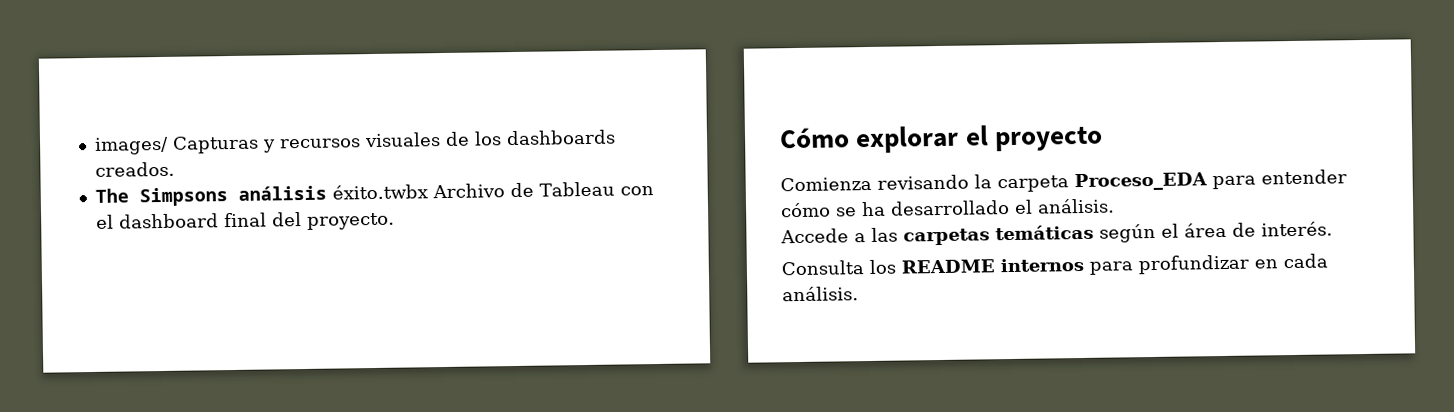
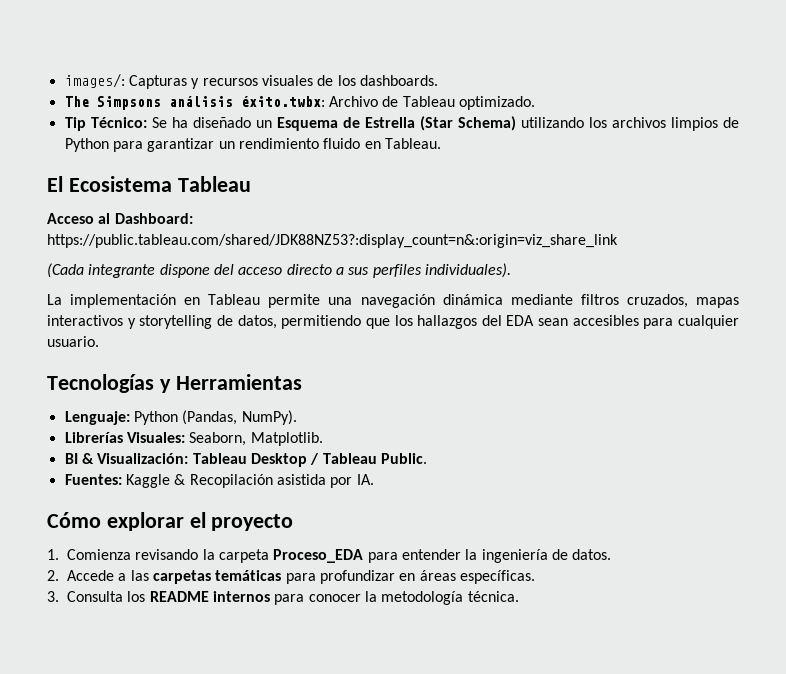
[93,136,169,155] images/ -> [64,73,125,88] images/:
[505,129,616,146] [94,161,175,177] dashboards creados. -> [359,75,438,86] dashboards.
[331,184,428,200] éxito.twbx -> [240,96,325,107] éxito.twbx:
[619,186,654,196] [95,212,395,230] con el dashboard final del proyecto. -> [458,96,535,110] [64,116,739,131] [64,138,441,152] [47,176,251,192] [47,213,193,224] [47,234,618,248] [47,263,511,278] [47,294,740,308] [47,315,739,329] [47,336,99,347] [47,374,302,393] [64,410,297,425] [64,432,323,446] [64,453,427,467] [64,474,374,488] optimizado. // Tip Técnico: Se ha diseñado un Esquema de Estrella (Star Schema) utilizando los archivos limpios de Python para garantizar un rendimiento fluido en Tableau. // El Ecosistema Tableau // Acceso al Dashboard: https://public.tableau.com/shared/JDK88NZ53?:display_count=n&:origin=viz_share_link // (Cada integrante dispone del acceso directo a sus perfiles individuales). // La implementación en Tableau permite una navegación dinámica mediante filtros cruzados, mapas interactivos y storytelling de datos, permitiendo que los hallazgos del EDA sean accesibles para cualquier usuario. // Tecnologías y Herramientas // Lenguaje: Python (Pandas, NumPy). // Librerías Visuales: Seaborn, Matplotlib. // BI & Visualización: Tableau Desktop / Tableau Public. // Fuentes: Kaggle & Recopilación asistida por IA.
(1103, 138) none -> [47,549,59,560] 1.
[780,198,1115,218] cómo se ha desarrollado el análisis. // -> [465,549,612,563] [47,570,59,581] la ingeniería de datos. // 2.
[1099,221,1333,243] según el área de interés. // -> [285,570,535,584] [47,591,59,602] para profundizar en áreas específicas. // 3.
[1138,253,1328,275] [782,286,859,302] profundizar en cada análisis. -> [308,591,519,605] conocer la metodología técnica.

